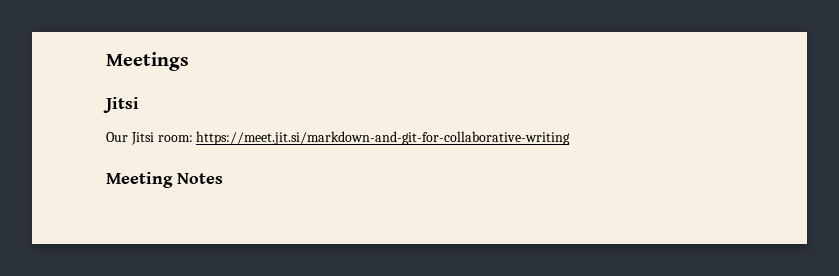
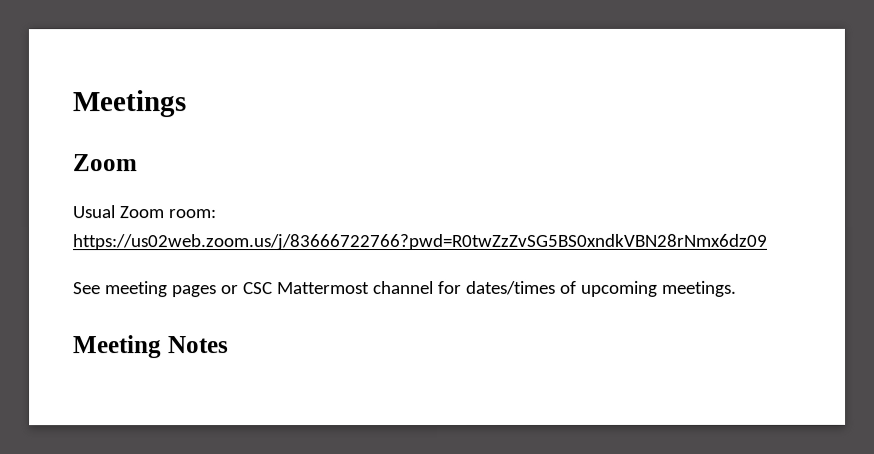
[103,97,139,113] [106,131,571,145] Jitsi // Our Jitsi room: https://meet.jit.si/markdown-and-git-for-collaborative-writing -> [72,154,137,172] [72,205,216,219] [73,233,768,251] [73,280,737,298] Zoom // Usual Zoom room: https://us02web.zoom.us/j/83666722766?pwd=R0twZzZvSG5BS0xndkVBN28rNmx6dz09 // See meeting pages or CSC Mattermost channel for dates/times of upcoming meetings.

